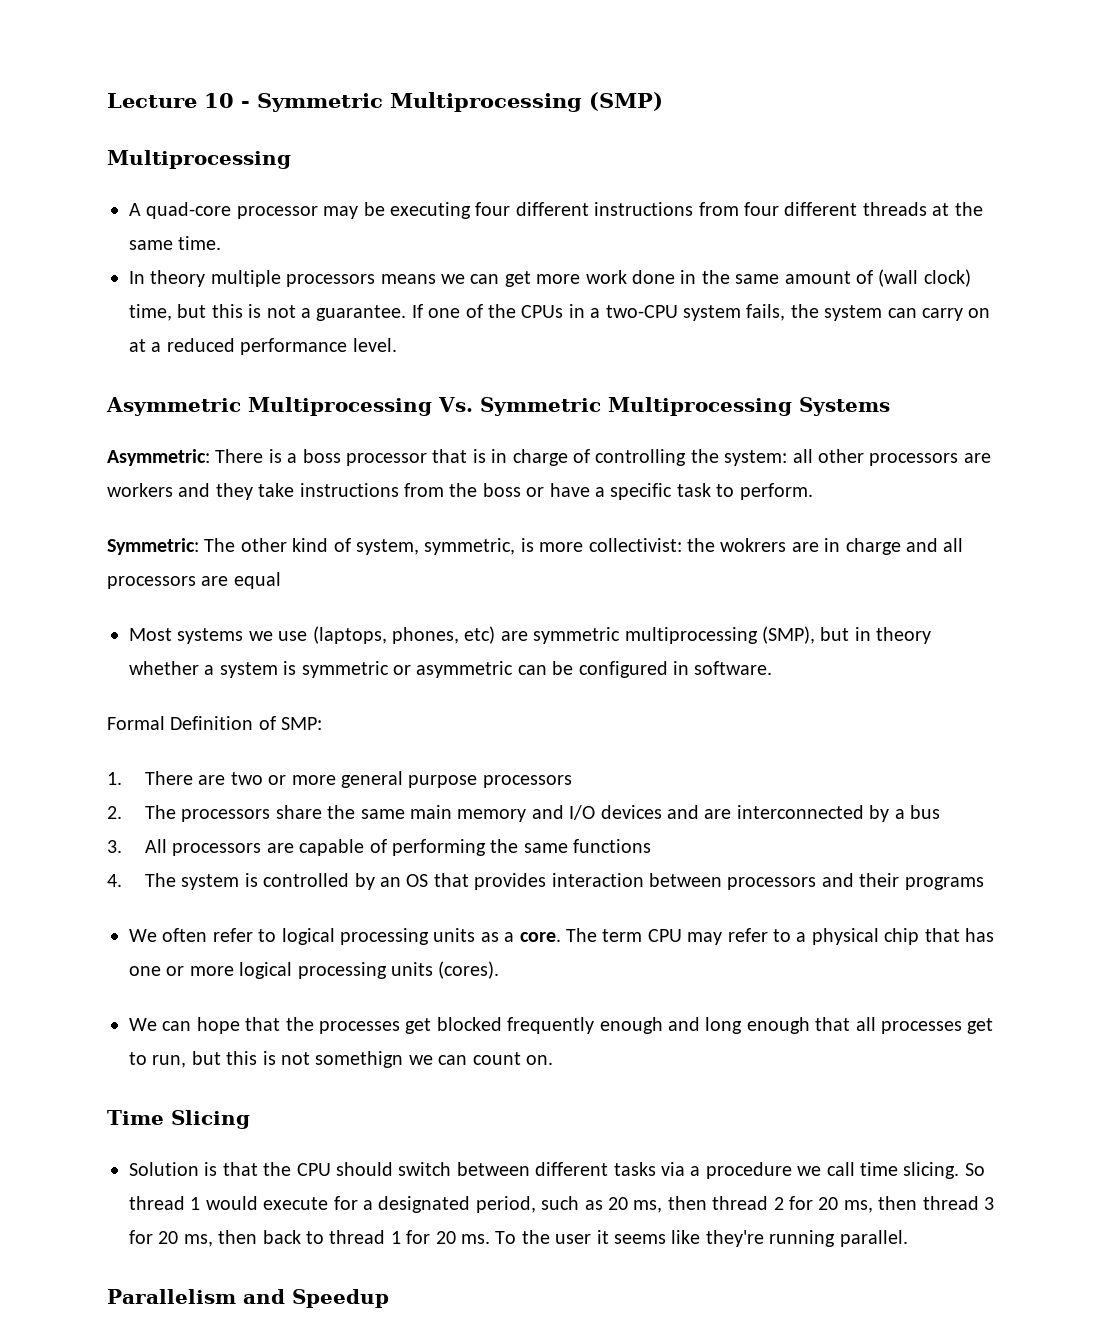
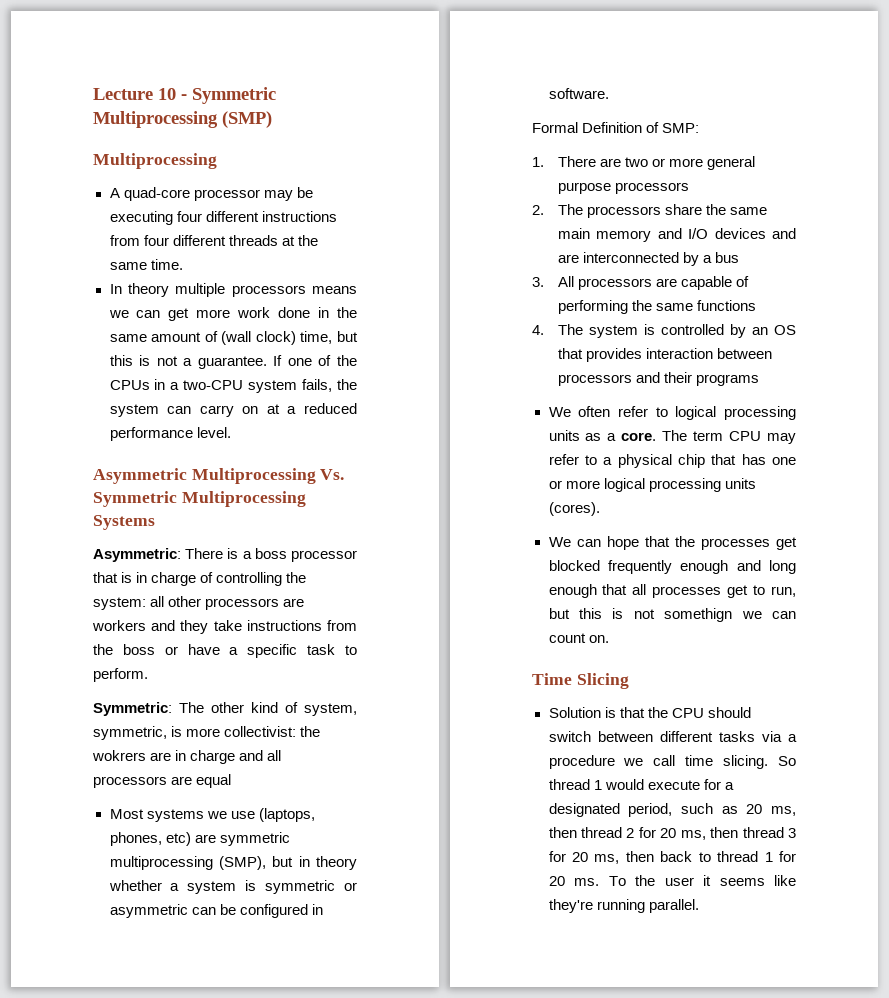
[107,1289,389,1308] // Parallelism and Speedup -> (699, 906) none

